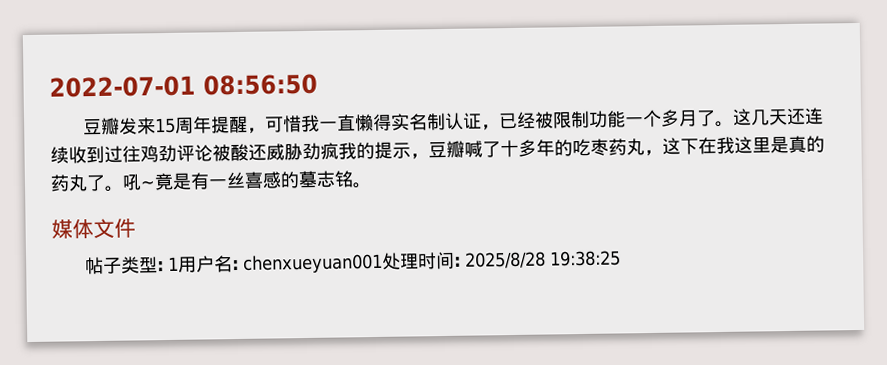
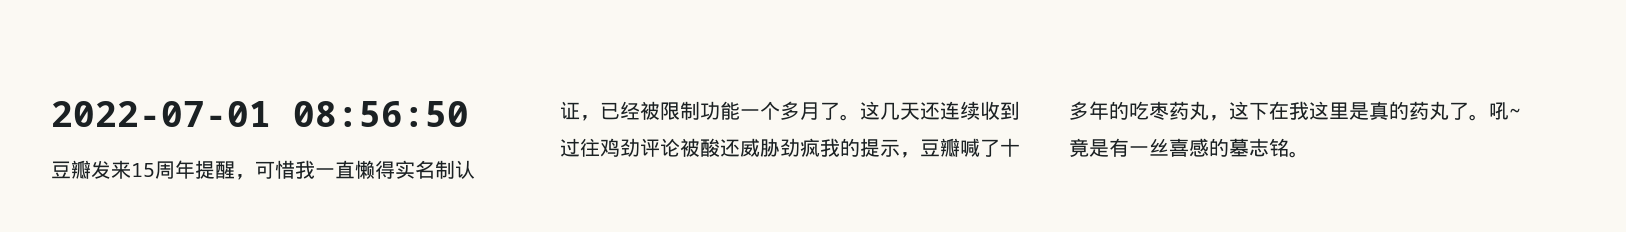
[51,218,136,240] [84,250,621,275] // 媒体文件 // 帖子类型: 1用户名: chenxueyuan001处理时间: 2025/8/28 19:38:25 -> (1309, 154) none

